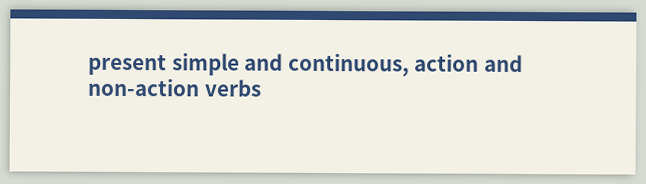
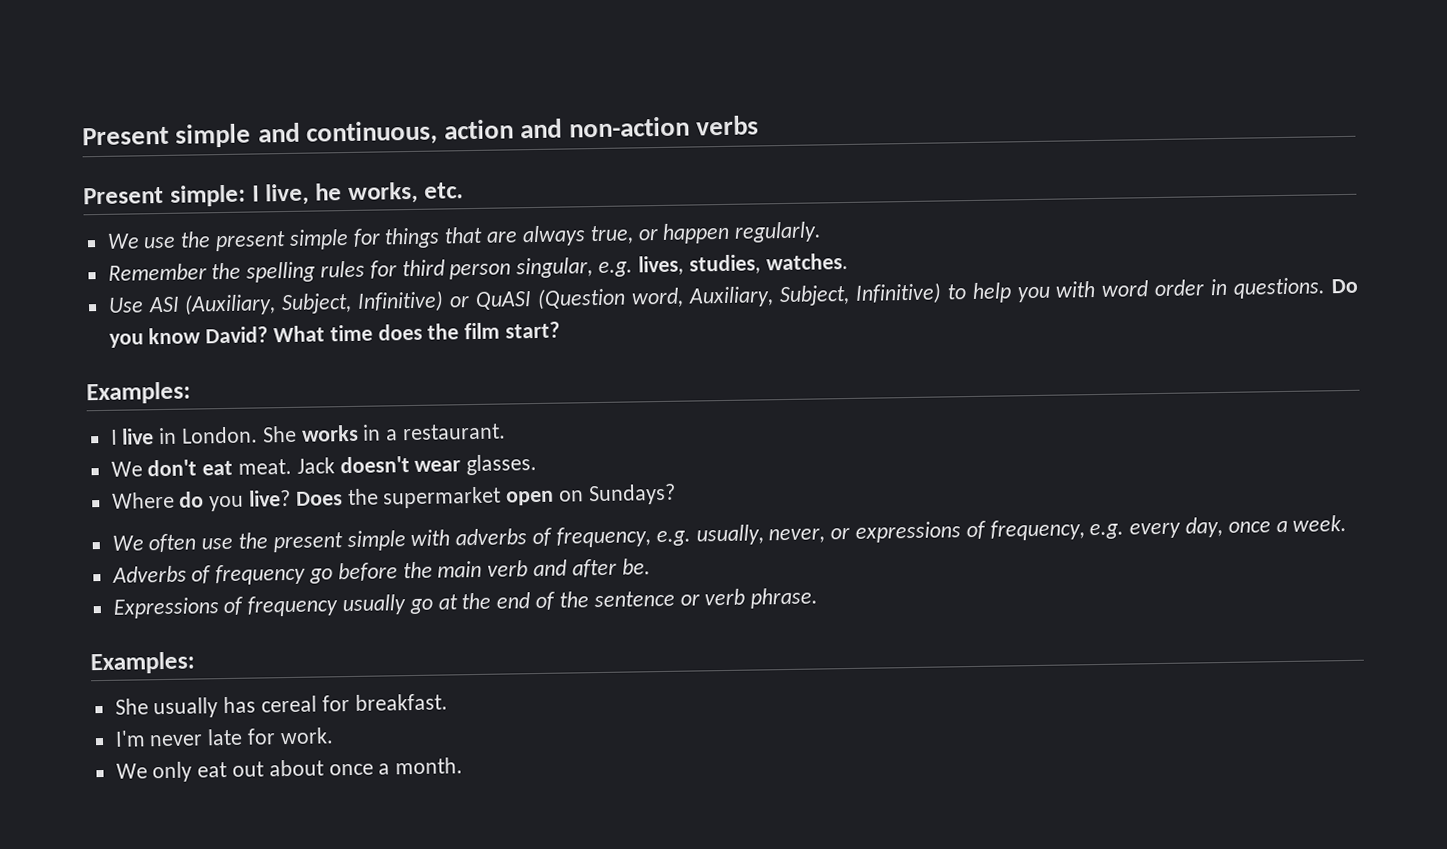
[88,53,167,76] present -> [82,126,169,146] Present
(262, 88) none -> [83,181,464,207] [106,221,823,252] [107,252,849,283] [107,277,1359,316] [108,321,561,348] [86,381,191,405] [110,423,507,445] [110,453,538,477] [111,483,676,512] [111,514,1348,553] [111,558,651,586] [112,587,819,619] [90,651,195,675] [114,693,448,719] [114,727,334,747] [115,757,464,783] // Present simple: I live, he works, etc. // We use the present simple for things that are always true, or happen regularly. // Remember the spelling rules for third person singular, e.g. lives, studies, watches. // Use ASI (Auxiliary, Subject, Infinitive) or QuASI (Question word, Auxiliary, Subject, Infinitive) to help you with word order in questions. Do you know David? What time does the film start? // Examples: // I live in London. She works in a restaurant. // We don't eat meat. Jack doesn't wear glasses. // Where do you live? Does the supermarket open on Sundays? // We often use the present simple with adverbs of frequency, e.g. usually, never, or expressions of frequency, e.g. every day, once a week. // Adverbs of frequency go before the main verb and after be. // Expressions of frequency usually go at the end of the sentence or verb phrase. // Examples: // She usually has cereal for breakfast. // I'm never late for work. // We only eat out about once a month.

